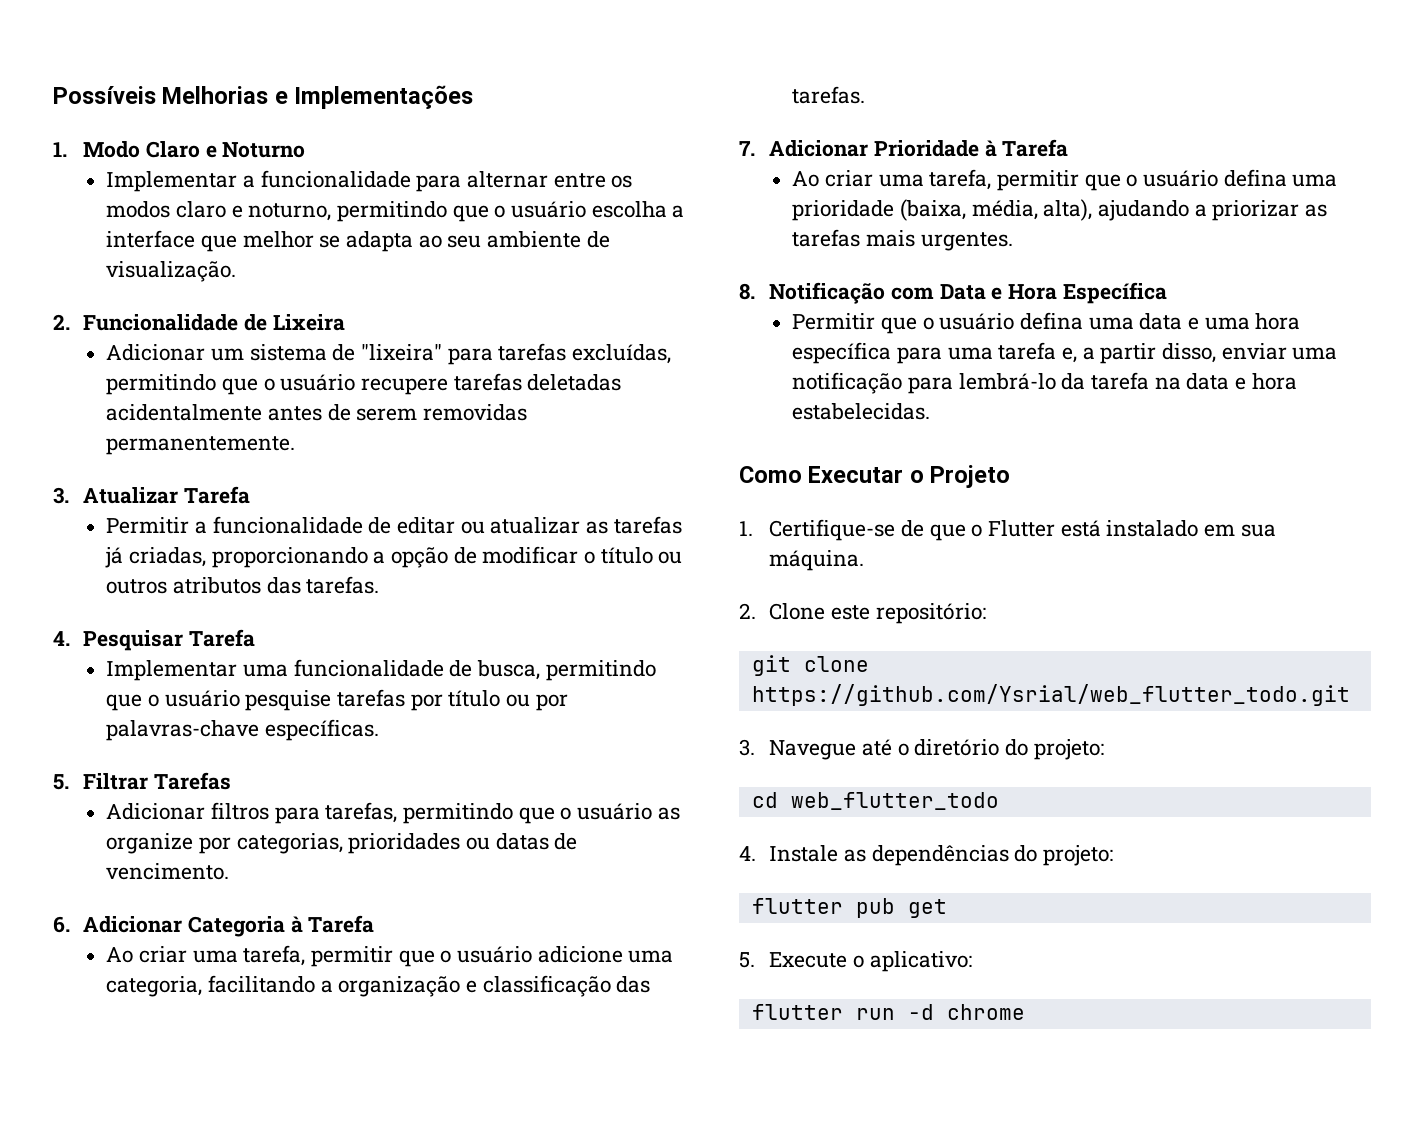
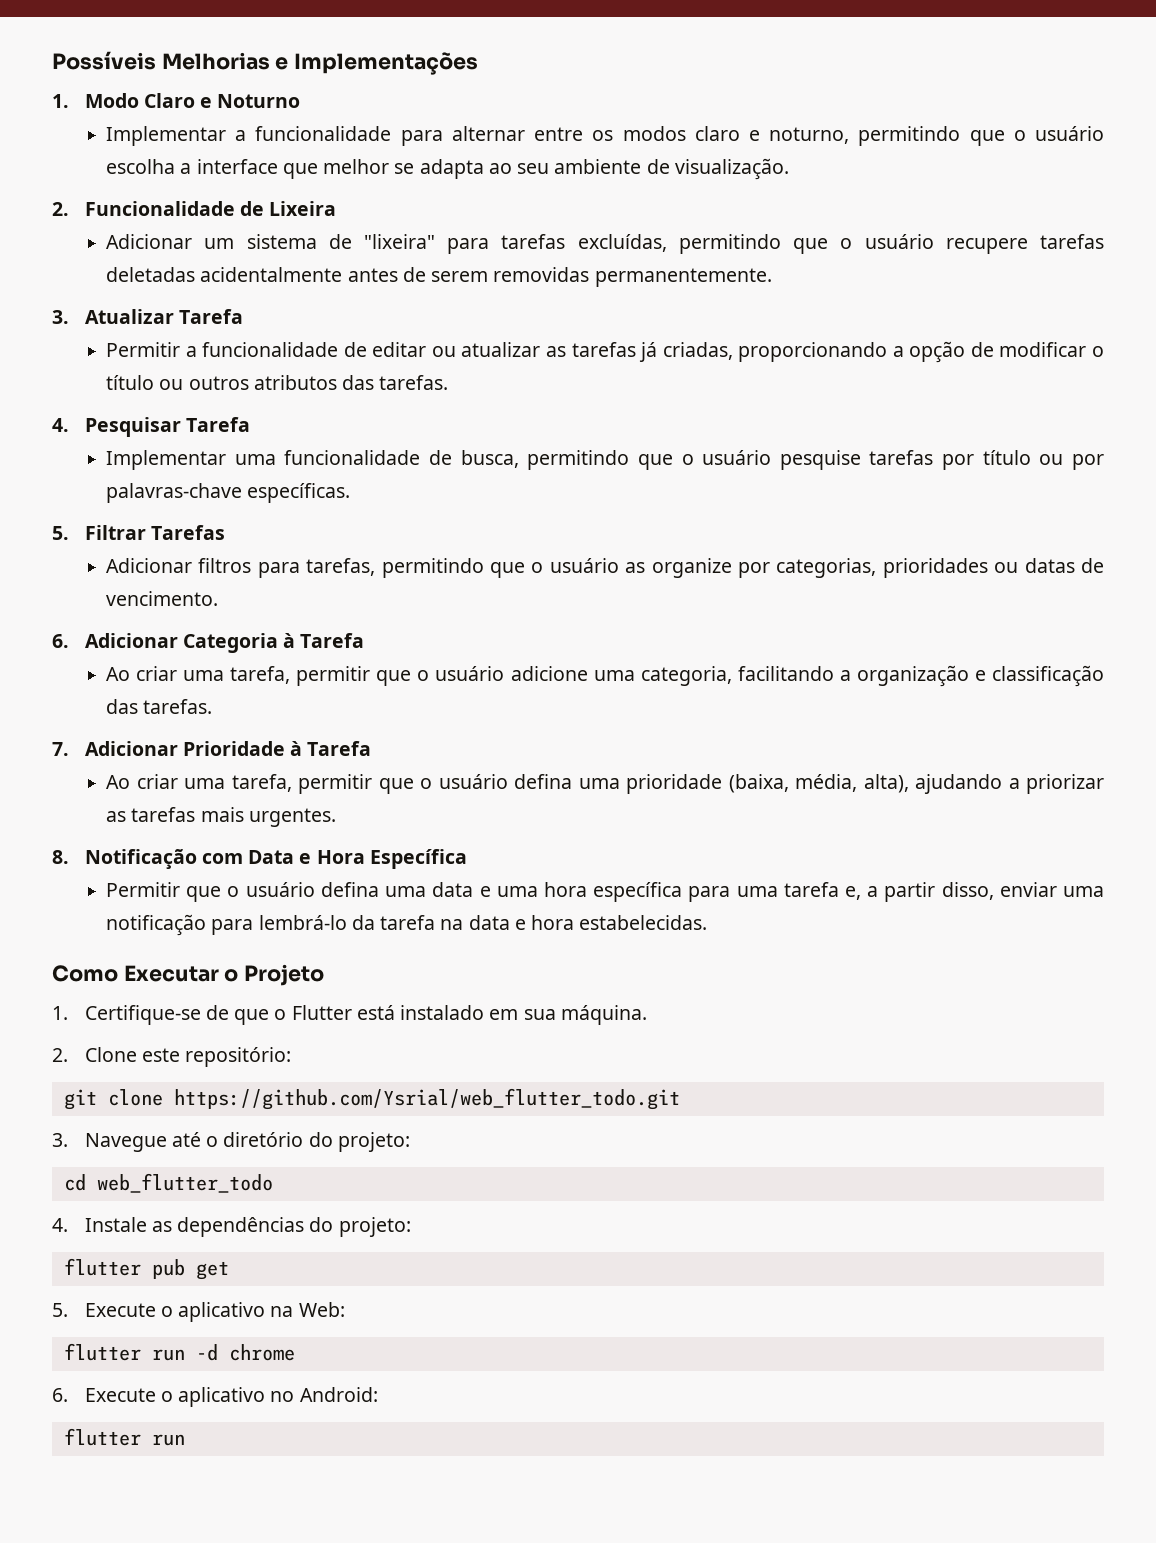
[869,951,972,972] aplicativo: -> [178,1302,345,1322] aplicativo na Web:
(1025, 1012) none -> [52,1387,378,1407] [63,1428,185,1446] // 6. Execute o aplicativo no Android: // flutter run

